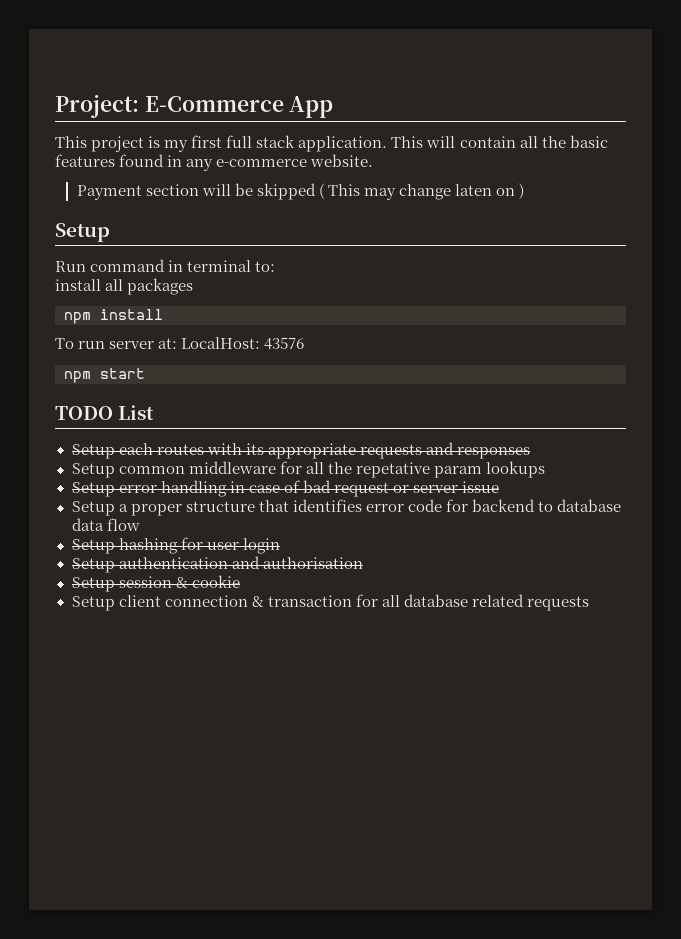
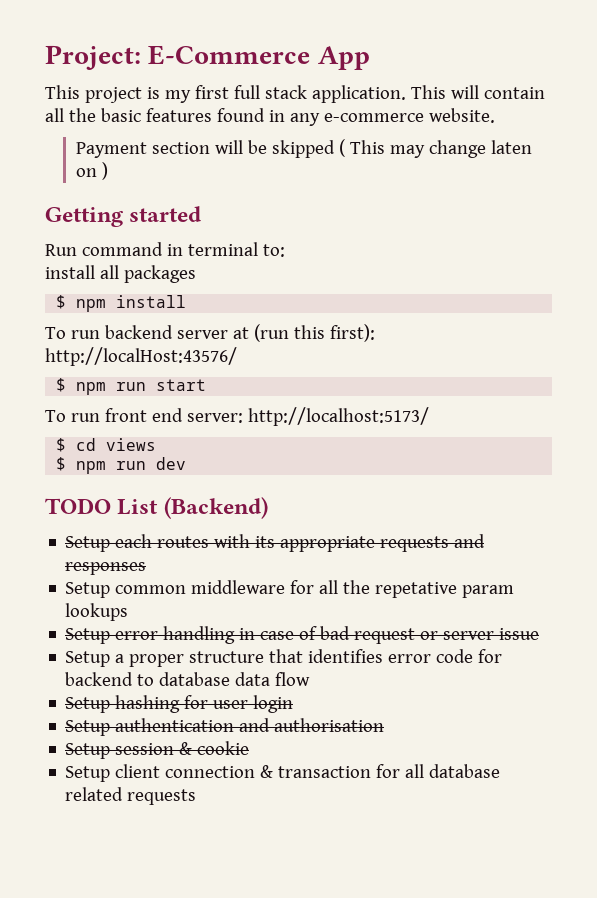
[55,223,110,242] Setup -> [45,206,202,227] Getting started
(194, 286) none -> [56,295,67,309] $
[109,337,305,350] [64,368,145,383] server at: LocalHost: 43576 // npm start -> [104,324,375,342] [45,347,237,366] [56,378,207,395] [45,407,429,426] [56,438,157,452] [56,457,187,474] backend server at (run this first): http://localHost:43576/ // $ npm run start // To run front end server: http://localhost:5173/ // $ cd views // $ npm run dev
(155, 412) none -> [163,497,268,519] (Backend)

